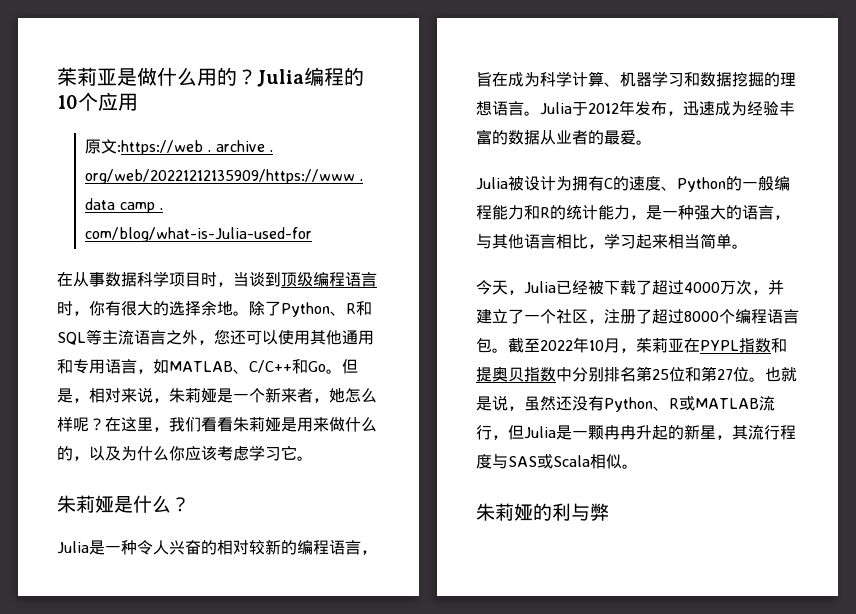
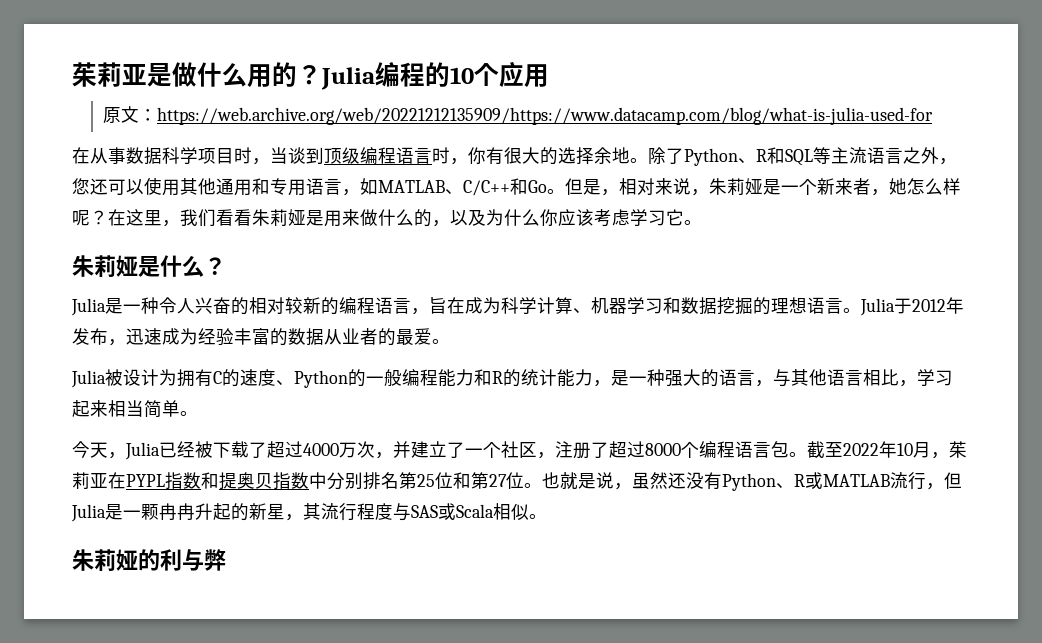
[117,140,274,155] [85,169,364,184] [85,198,164,213] [85,227,313,242] :https://web . archive . org/web/20221212135909/https://www . data camp . com/blog/what-is-Julia-used-for -> [139,107,934,125] ：https://web.archive.org/web/20221212135909/https://www.datacamp.com/blog/what-is-julia-used-for

